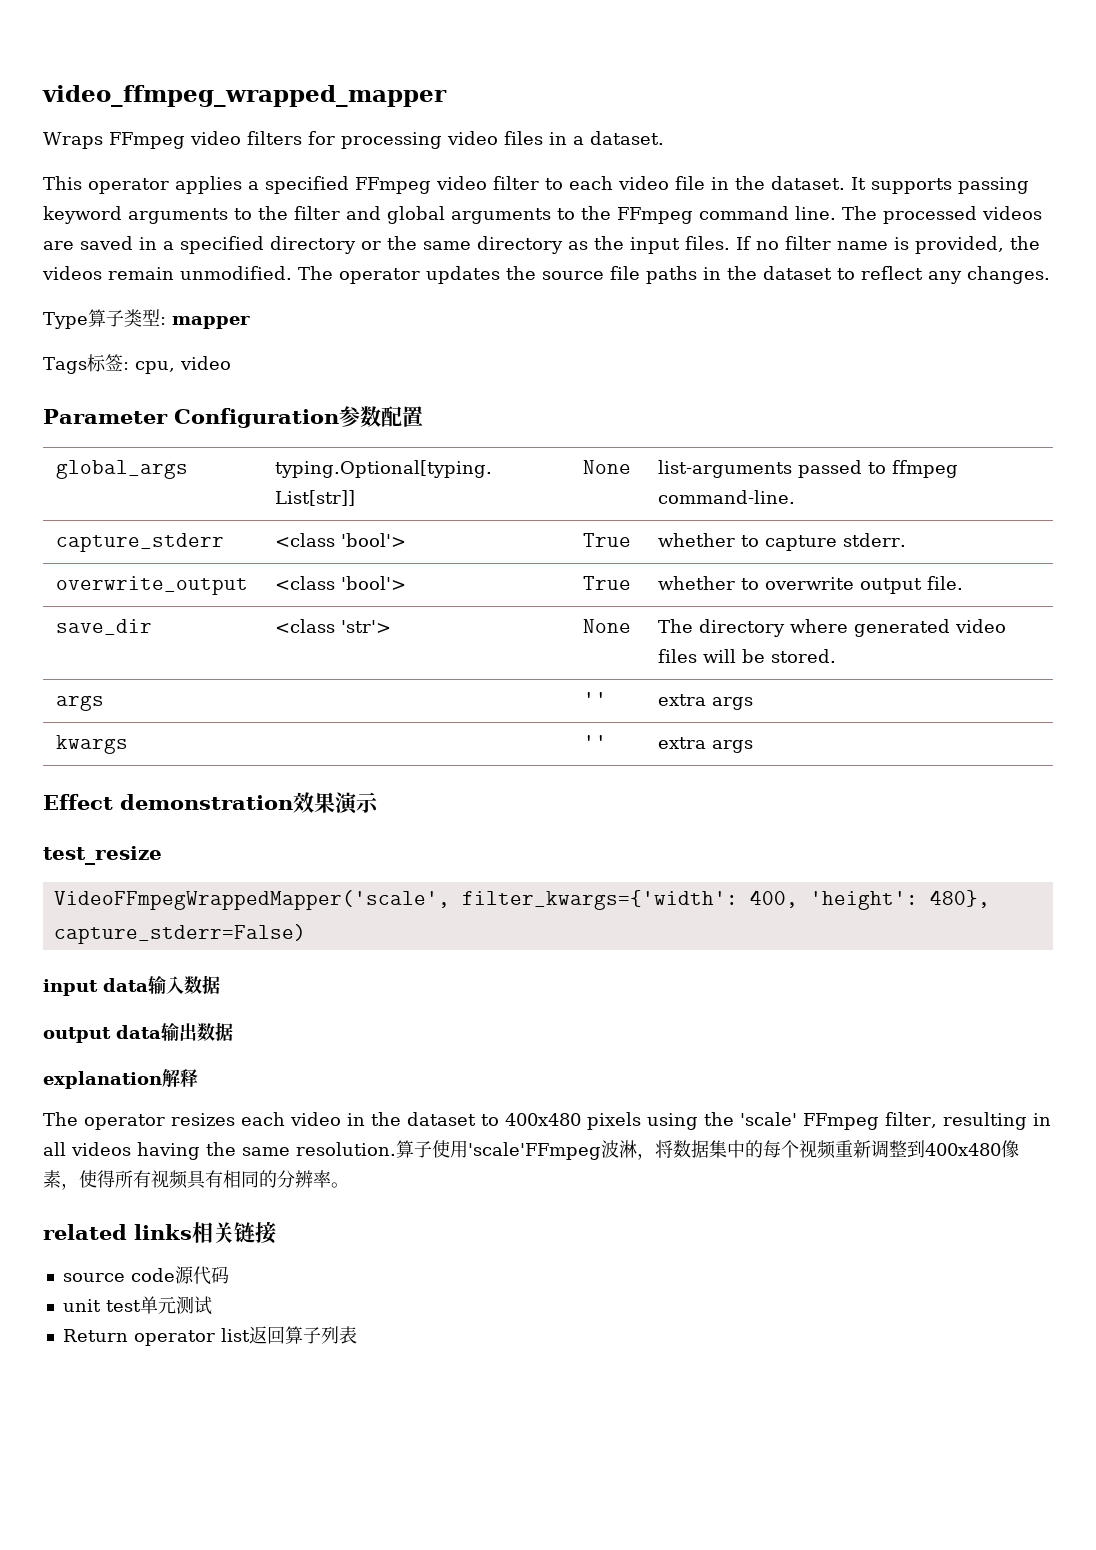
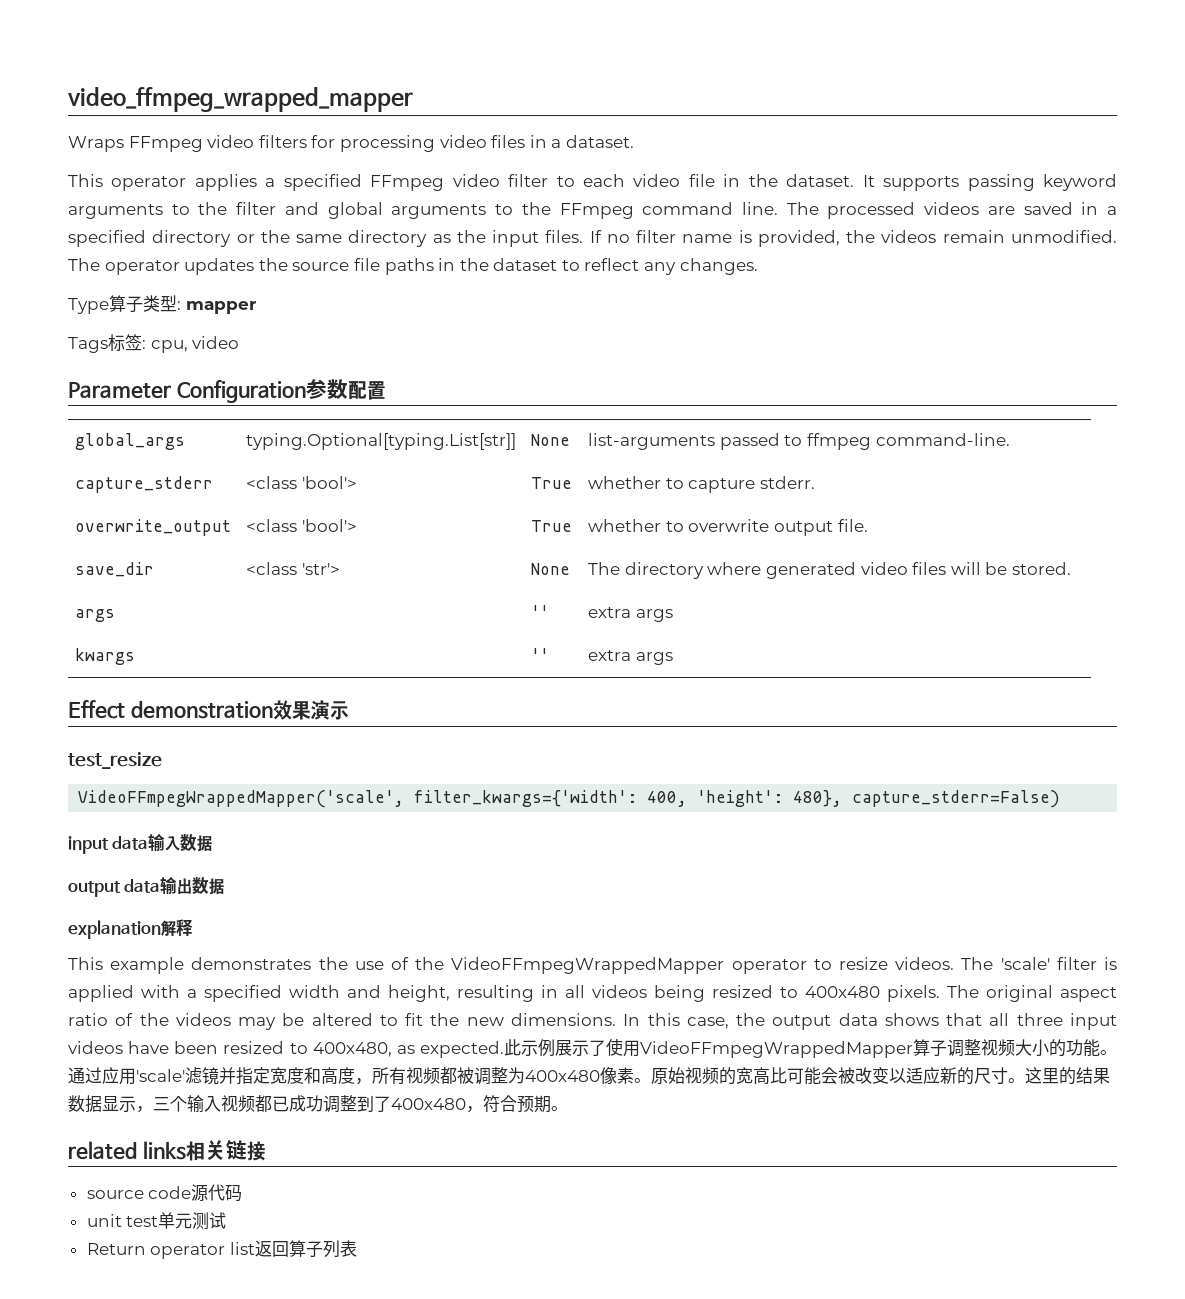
[43,1112,1051,1130] [43,1140,1019,1160] [43,1170,331,1190] The operator resizes each video in the dataset to 400x480 pixels using the 'scale' FFmpeg filter, resulting in all videos having the same resolution.算子使用'scale'FFmpeg波淋，将数据集中的每个视频重新调整到400x480像素，使得所有视频具有相同的分辨率 -> [68,957,1118,974] [68,985,1117,1002] [68,1013,1117,1030] [68,1038,1117,1058] [68,1067,1110,1085] [68,1095,551,1113] This example demonstrates the use of the VideoFFmpegWrappedMapper operator to resize videos. The 'scale' filter is applied with a specified width and height, resulting in all videos being resized to 400x480 pixels. The original aspect ratio of the videos may be altered to fit the new dimensions. In this case, the output data shows that all three input videos have been resized to 400x480, as expected.此示例展示了使用VideoFFmpegWrappedMapper算子调整视频大小的功能。通过应用'scale'滤镜并指定宽度和高度，所有视频都被调整为400x480像素。原始视频的宽高比可能会被改变以适应新的尺寸。这里的结果数据显示，三个输入视频都已成功调整到了400x480，符合预期

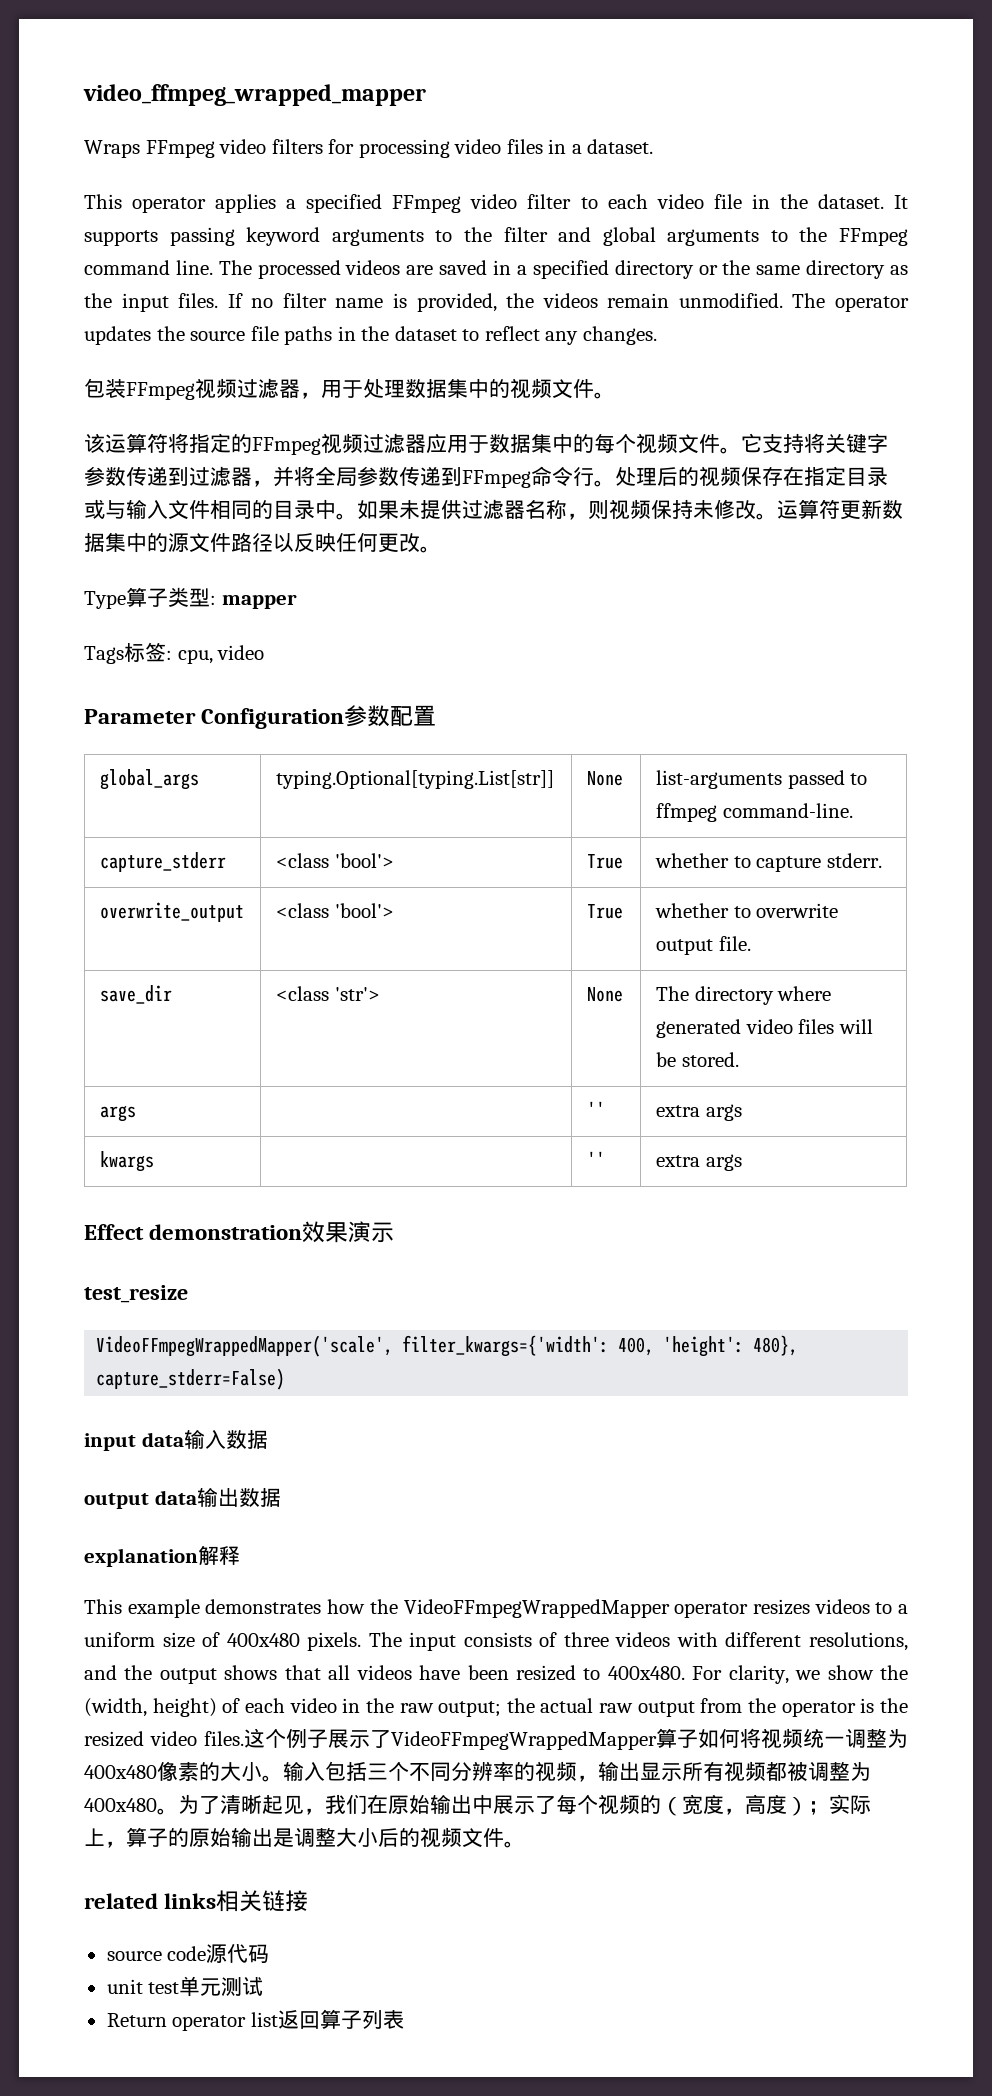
(758, 266) none -> [84,378,615,400] [84,433,888,455] [84,466,888,488] [84,499,903,520] [84,532,441,553] // 包装FFmpeg视频过滤器，用于处理数据集中的视频文件。 // 该运算符将指定的FFmpeg视频过滤器应用于数据集中的每个视频文件。它支持将关键字参数传递到过滤器，并将全局参数传递到FFmpeg命令行。处理后的视频保存在指定目录或与输入文件相同的目录中。如果未提供过滤器名称，则视频保持未修改。运算符更新数据集中的源文件路径以反映任何更改。
[318,957,1118,974] [68,985,1117,1002] [68,1013,729,1030] the use of the VideoFFmpegWrappedMapper operator to resize videos. The 'scale' filter is applied with a specified width and height, resulting in all videos being resized to 400x480 pixels. The original aspect ratio of the videos may be altered to fit the new dimensions. In this case, -> [327,1599,909,1618] [84,1632,909,1651] [84,1665,117,1680] how the VideoFFmpegWrappedMapper operator resizes videos to a uniform size of 400x480 pixels. The input consists of three videos with different resolutions, and
[838,1013,878,1026] data -> (217, 1676) none
[1016,1013,1117,1030] three input -> (351, 1672) none
[312,1038,1117,1058] [68,1067,372,1085] 400x480, as expected.此示例展示了使用VideoFFmpegWrappedMapper算子调整视频大小的功能。通过应用'scale'滤镜并指定宽度和高度， -> [607,1665,908,1684] [84,1698,908,1717] [84,1728,908,1750] [84,1761,682,1782] 400x480. For clarity, we show the (width, height) of each video in the raw output; the actual raw output from the operator is the resized video files.这个例子展示了VideoFFmpegWrappedMapper算子如何将视频统一调整为400x480像素的大小。输入包括三个不同分辨率的视频，输出显示
[600,1067,1110,1085] [68,1095,551,1113] 像素。原始视频的宽高比可能会被改变以适应新的尺寸。这里的结果数据显示，三个输入视频都已成功调整到了400x480，符合预期 -> [157,1794,871,1816] [84,1827,504,1848] 。为了清晰起见，我们在原始输出中展示了每个视频的（宽度，高度）；实际上，算子的原始输出是调整大小后的视频文件

